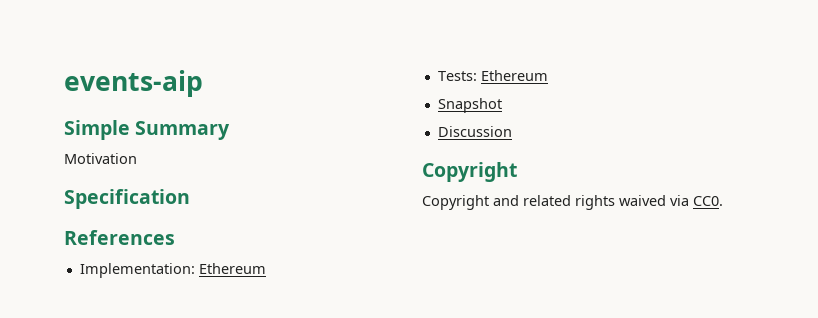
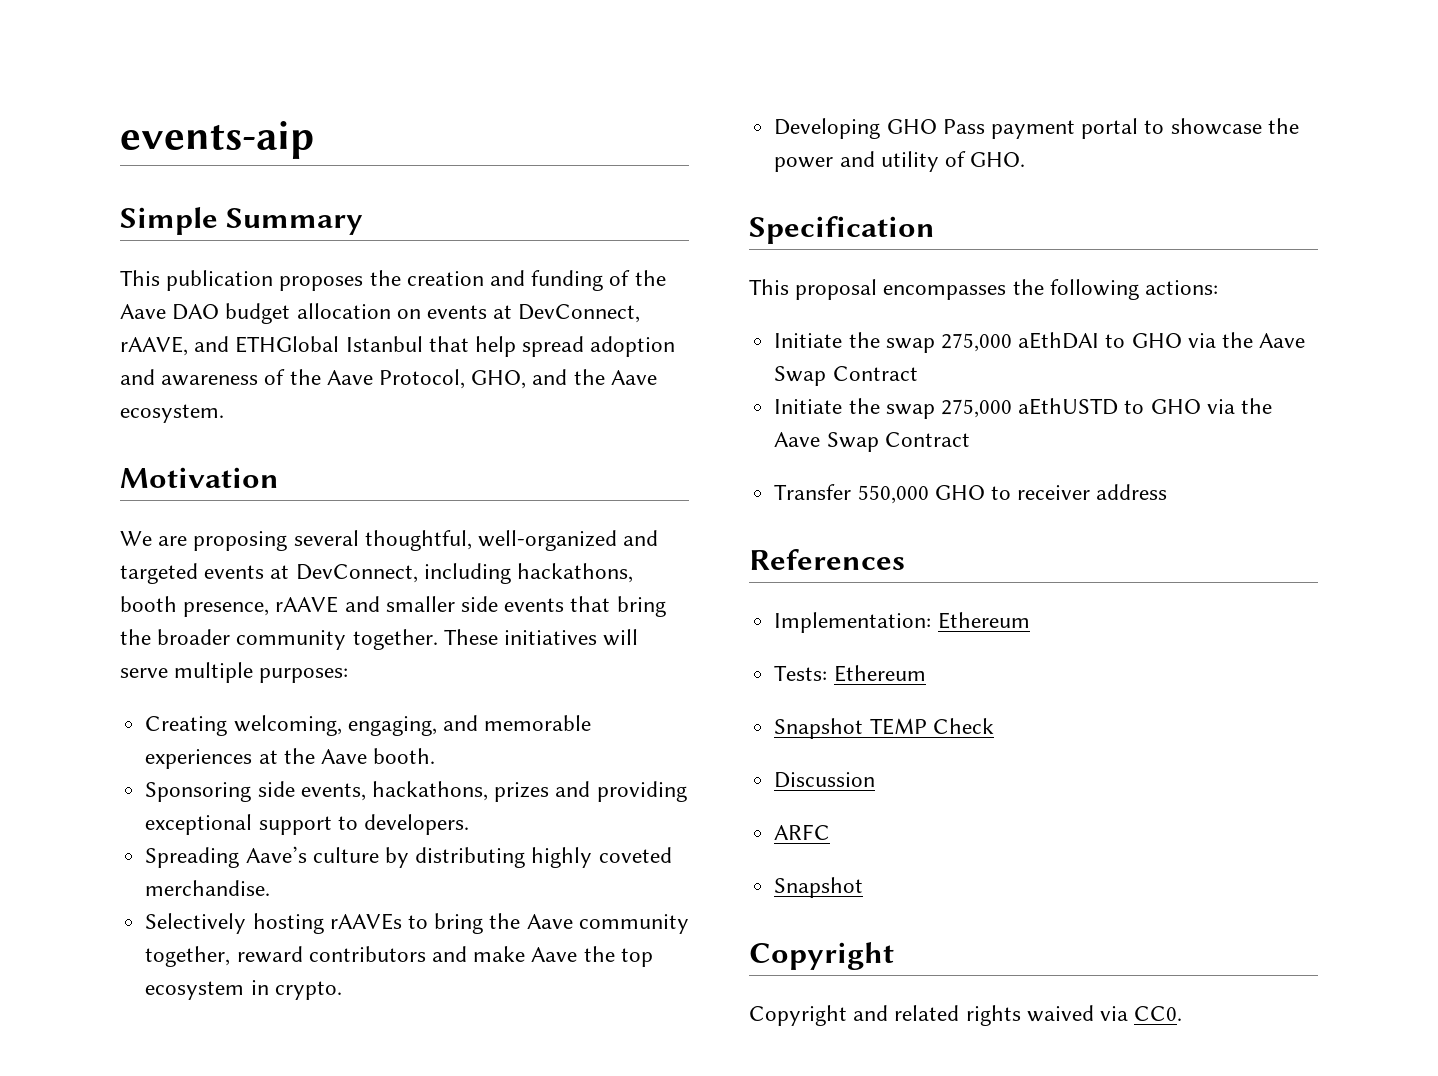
[64,153,137,164] [64,189,190,209] Motivation // Specification -> [120,270,666,291] [120,303,641,324] [120,336,676,357] [120,369,657,389] [120,404,224,423] [120,467,279,488] [120,530,659,551] [120,563,634,584] [120,596,666,617] [120,629,639,650] [120,662,349,683] [145,715,592,736] [145,748,436,769] [145,781,687,802] [145,814,469,835] [145,846,672,868] [145,880,271,896] [145,913,689,934] [145,946,653,967] [145,980,342,1000] [774,118,1299,139] [774,151,1026,172] [749,216,935,244] [749,279,1219,300] [774,332,1306,353] [774,366,918,386] [774,398,1272,419] [774,432,970,452] [774,484,1168,504] This publication proposes the creation and funding of the Aave DAO budget allocation on events at DevConnect, rAAVE, and ETHGlobal Istanbul that help spread adoption and awareness of the Aave Protocol, GHO, and the Aave ecosystem. // Motivation // We are proposing several thoughtful, well-organized and targeted events at DevConnect, including hackathons, booth presence, rAAVE and smaller side events that bring the broader community together. These initiatives will serve multiple purposes: // Creating welcoming, engaging, and memorable experiences at the Aave booth. // Sponsoring side events, hackathons, prizes and providing exceptional support to developers. // Spreading Aave’s culture by distributing highly coveted merchandise. // Selectively hosting rAAVEs to bring the Aave community together, reward contributors and make Aave the top ecosystem in crypto. // Developing GHO Pass payment portal to showcase the power and utility of GHO. // Specification // This proposal encompasses the following actions: // Initiate the swap 275,000 aEthDAI to GHO via the Aave Swap Contract // Initiate the swap 275,000 aEthUSTD to GHO via the Aave Swap Contract // Transfer 550,000 GHO to receiver address
(502, 105) none -> [869,718,994,735] TEMP Check
(512, 131) none -> [774,824,831,840] [774,877,864,898] // ARFC // Snapshot

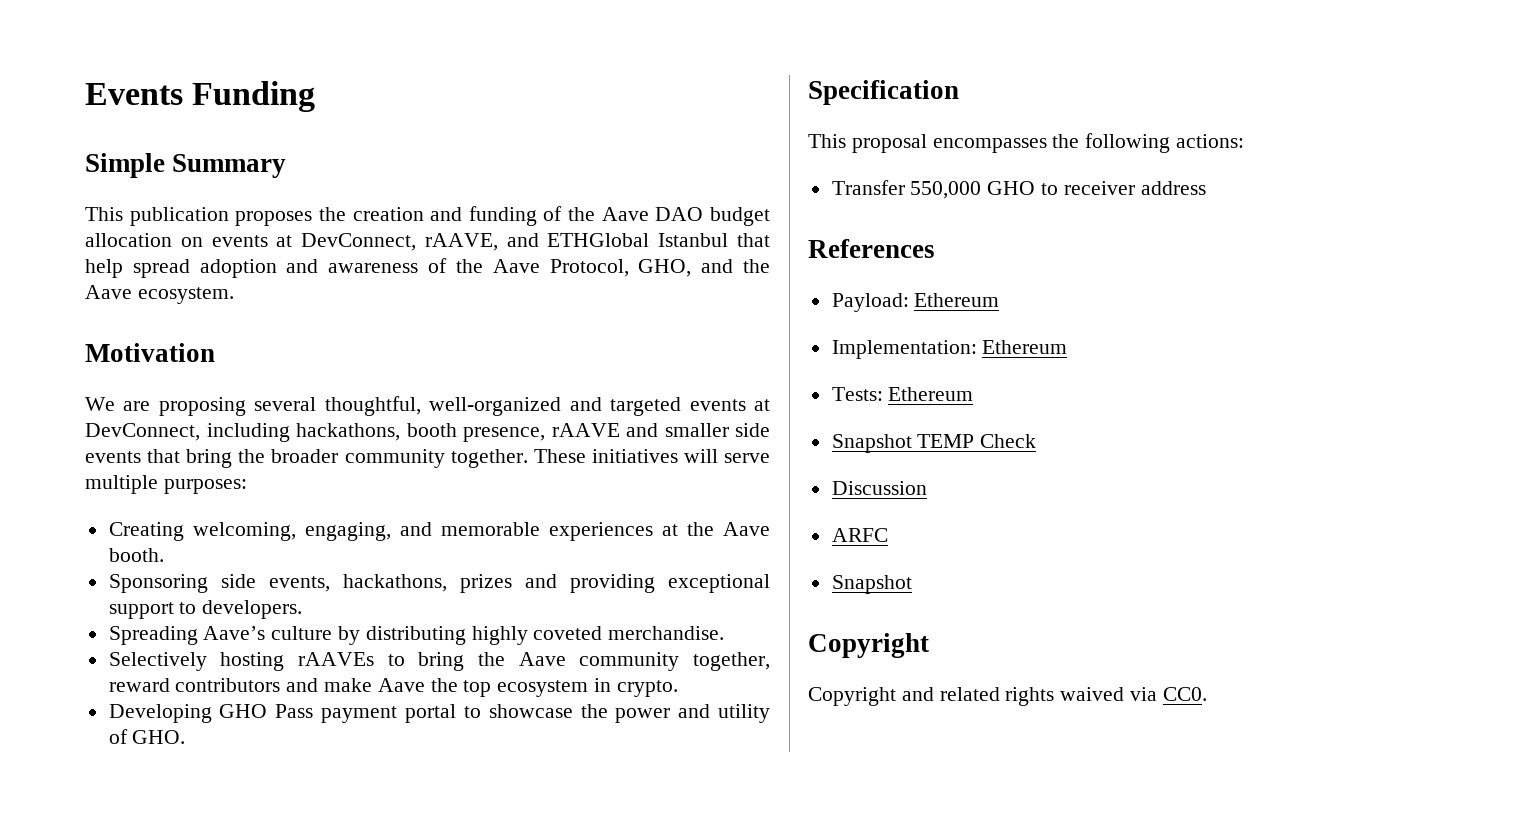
[120,121,314,159] events-aip -> [85,81,316,112] Events Funding
[774,332,1306,353] [774,366,918,386] [774,398,1272,419] [774,432,970,452] // Initiate the swap 275,000 aEthDAI to GHO via the Aave Swap Contract // Initiate the swap 275,000 aEthUSTD to GHO via the Aave Swap Contract -> (1245, 141) none
(905, 559) none -> [831,293,1000,312] // Payload: Ethereum

